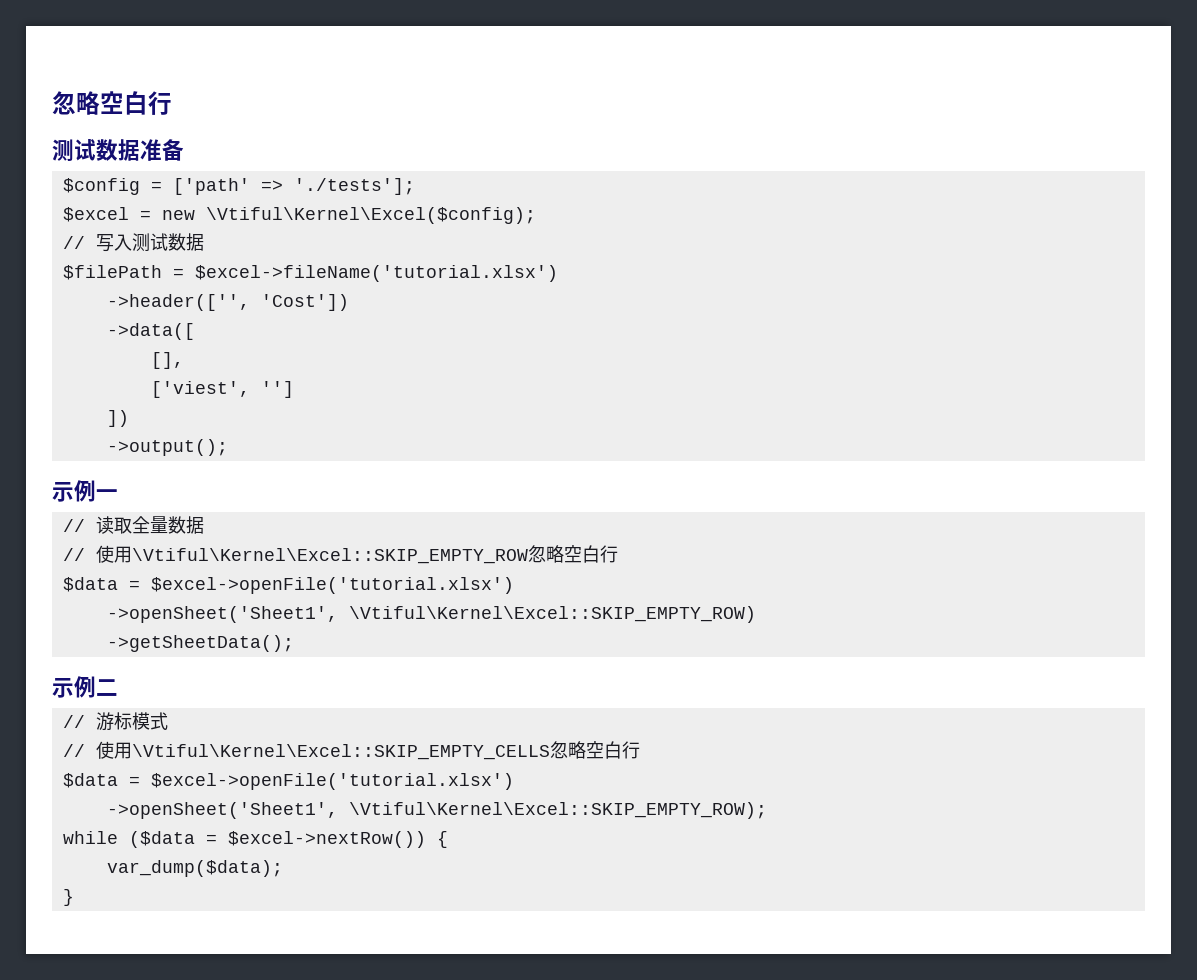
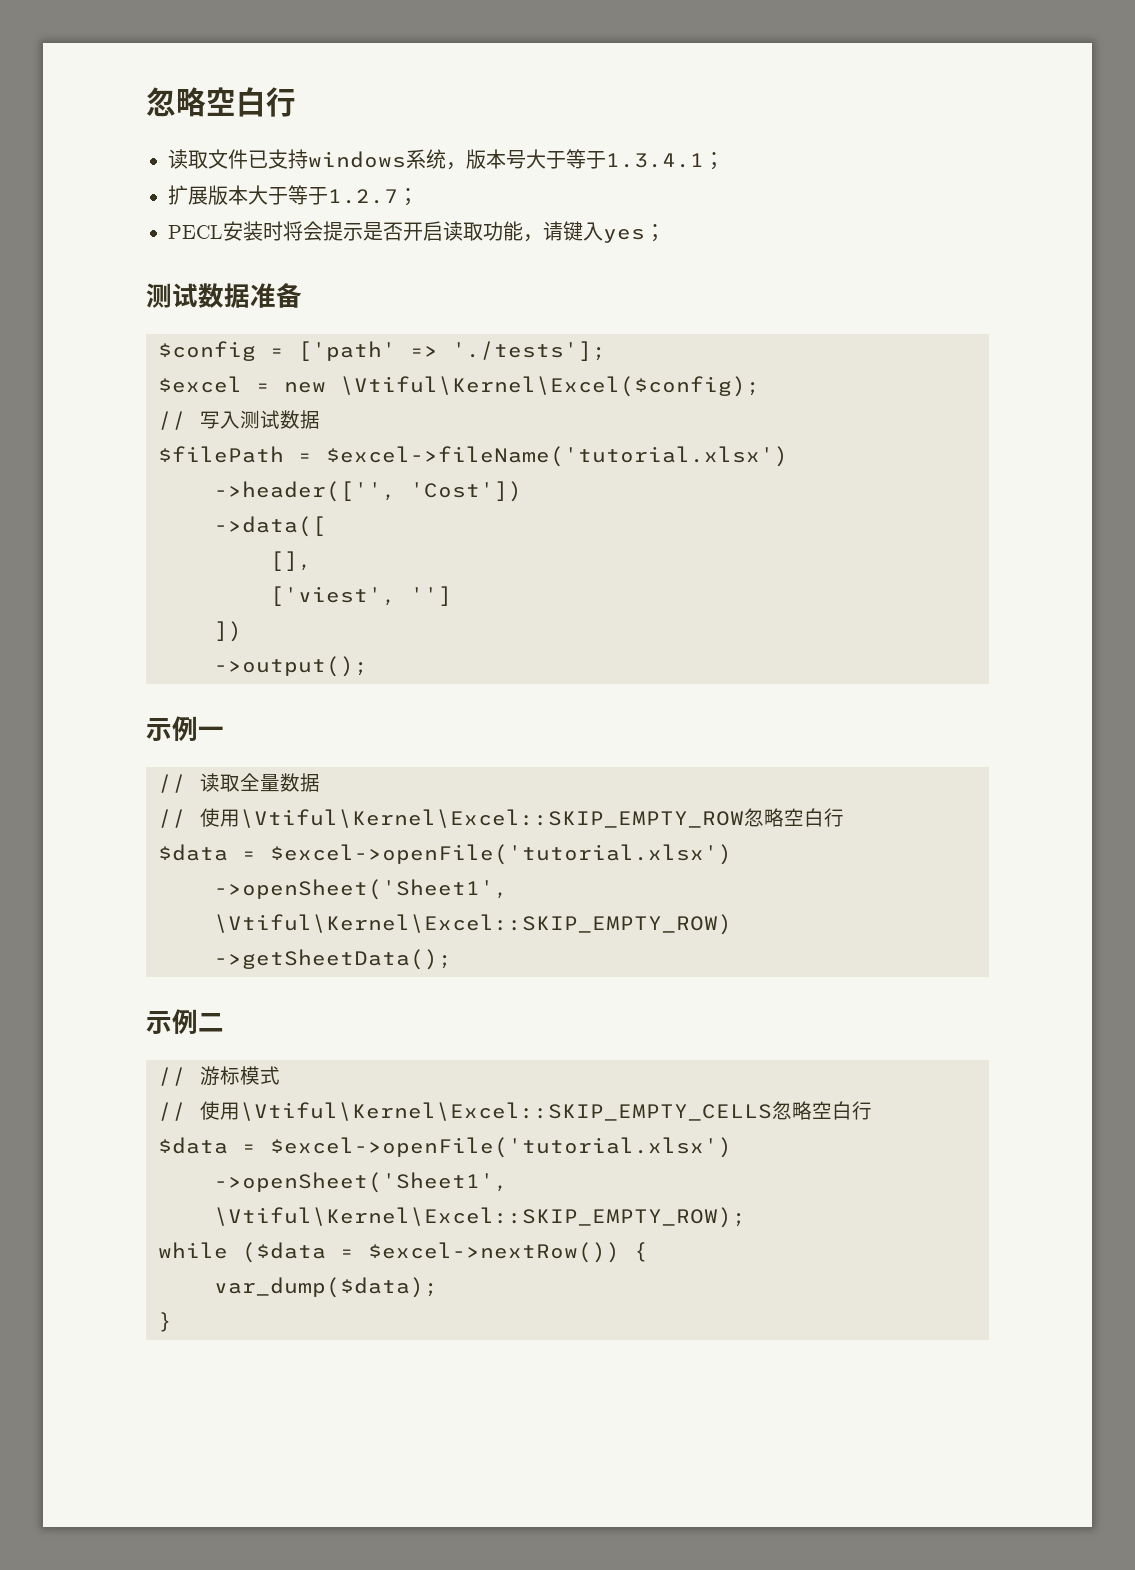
[52,91,172,115] 忽略空白行 -> [146,87,296,117] [168,149,724,170] [168,185,418,206] [168,221,665,243] 忽略空白行 // 读取文件已支持windows系统，版本号大于等于1.3.4.1； // 扩展版本大于等于1.2.7； // PECL安装时将会提示是否开启读取功能，请键入yes；

